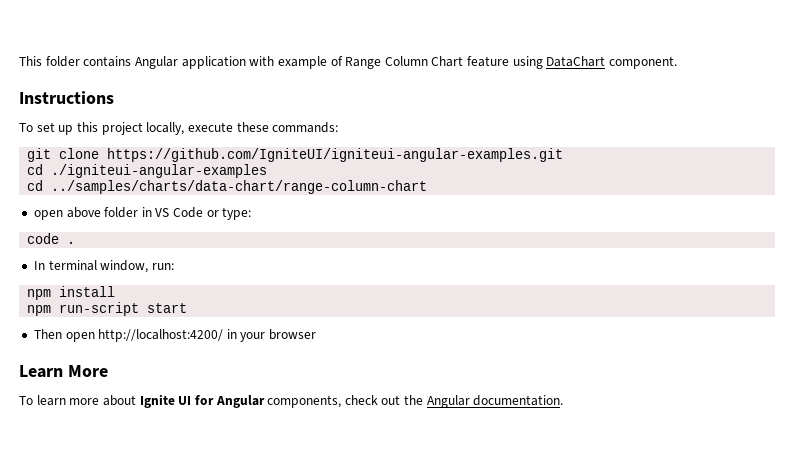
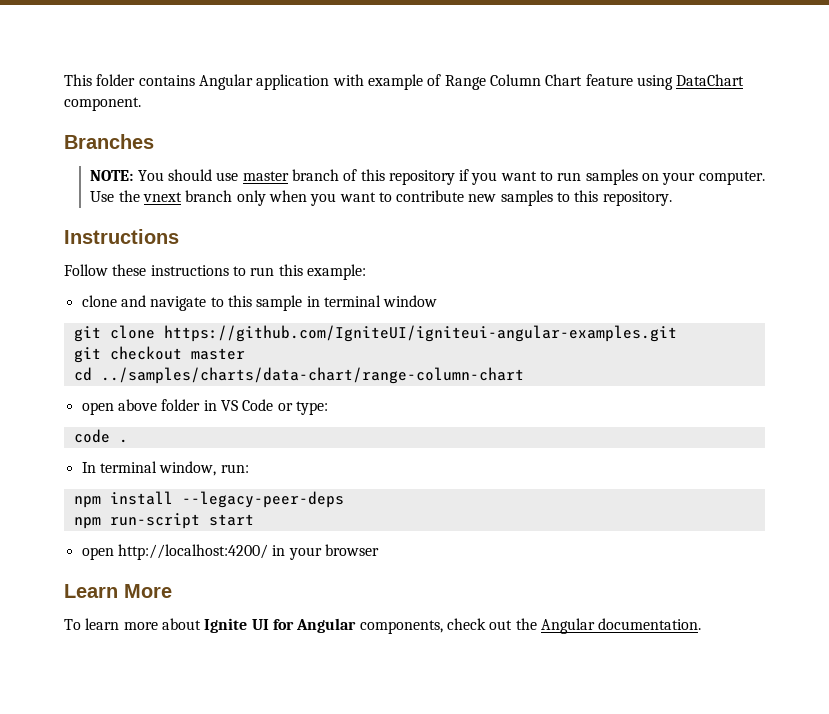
[19,91,114,104] [19,122,339,135] Instructions // To set up this project locally, execute these commands: -> [64,134,154,149] [90,169,765,185] [90,190,672,206] [64,229,179,244] [64,264,366,280] [81,295,438,311] Branches // NOTE: You should use master branch of this repository if you want to run samples on your computer. Use the vnext branch only when you want to contribute new samples to this repository. // Instructions // Follow these instructions to run this example: // clone and navigate to this sample in terminal window
[27,164,268,178] cd ./igniteui-angular-examples -> [73,346,245,363] git checkout master
(116, 291) none -> [181,491,344,508] --legacy-peer-deps
[33,329,62,339] Then -> (254, 520) none

